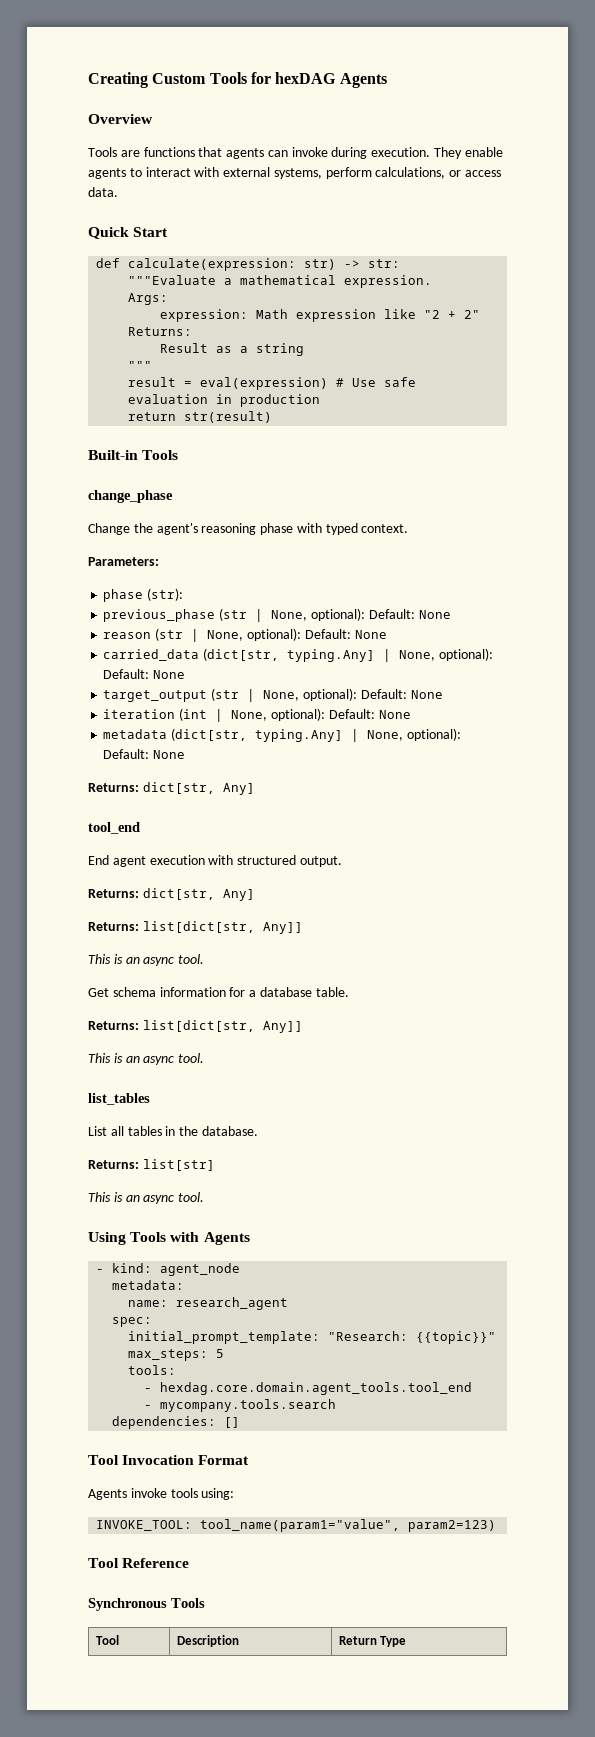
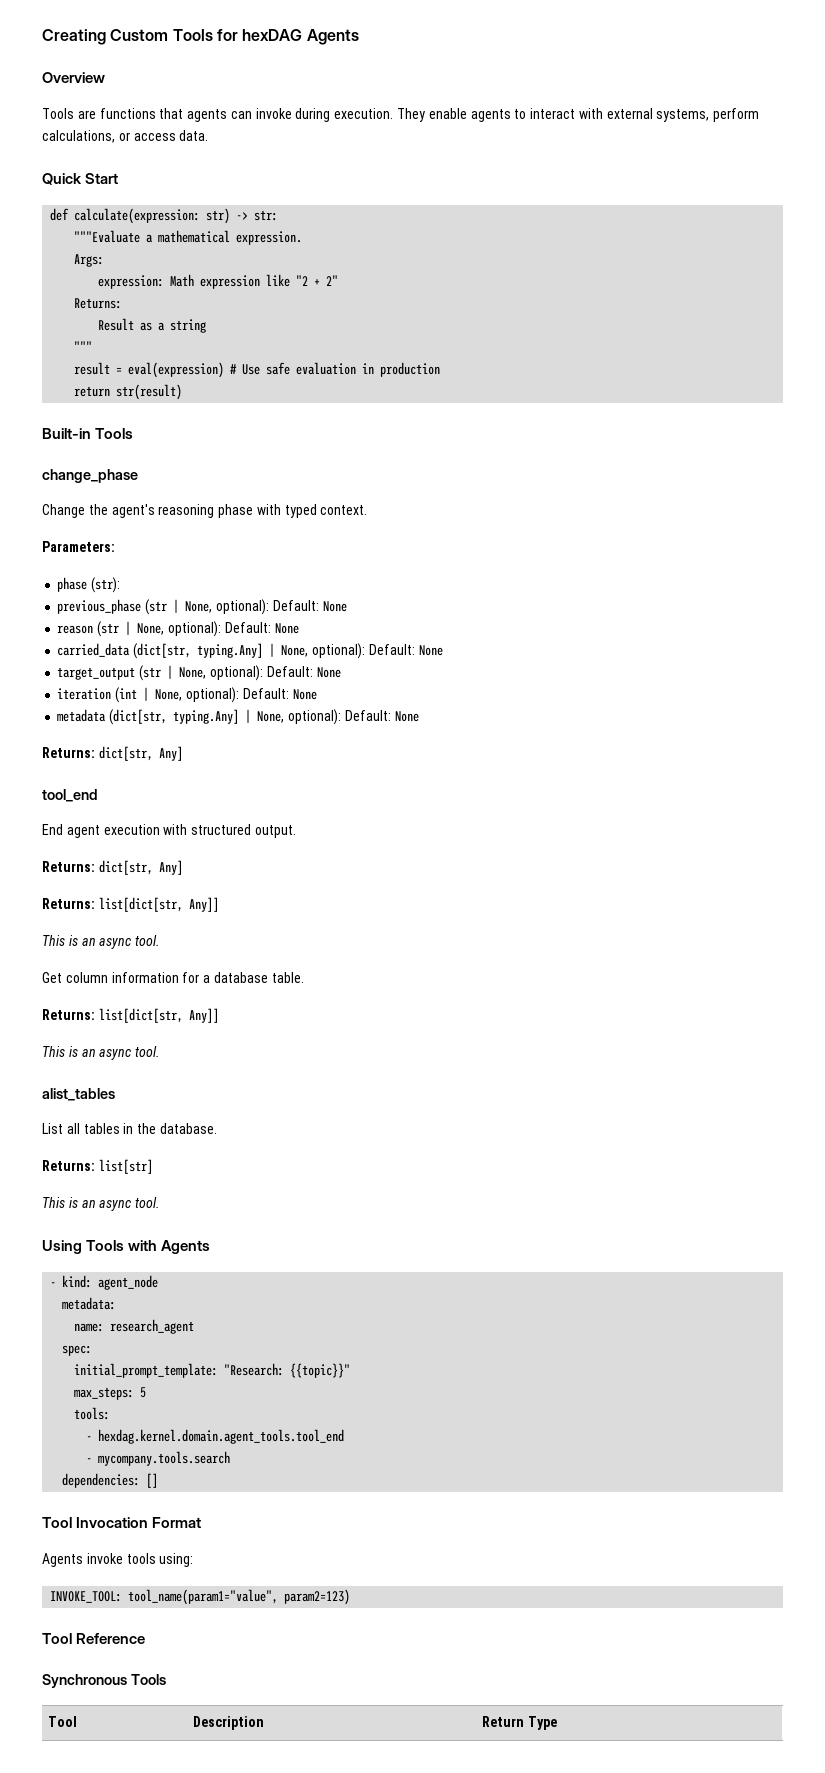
[112,987,156,997] schema -> [65,972,108,983] column
[88,1093,150,1105] list_tables -> [42,1088,115,1101] alist_tables
[160,1382,473,1395] hexdag.core.domain.agent_tools.tool_end -> [98,1429,345,1444] hexdag.kernel.domain.agent_tools.tool_end

